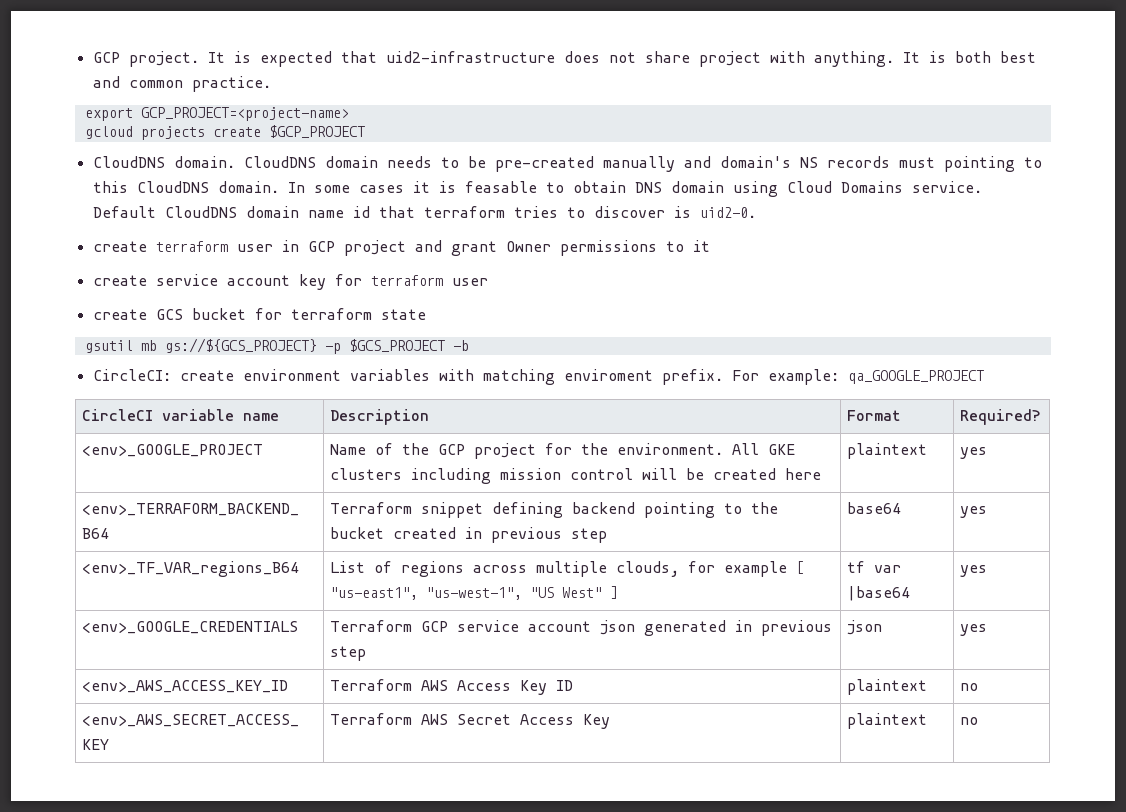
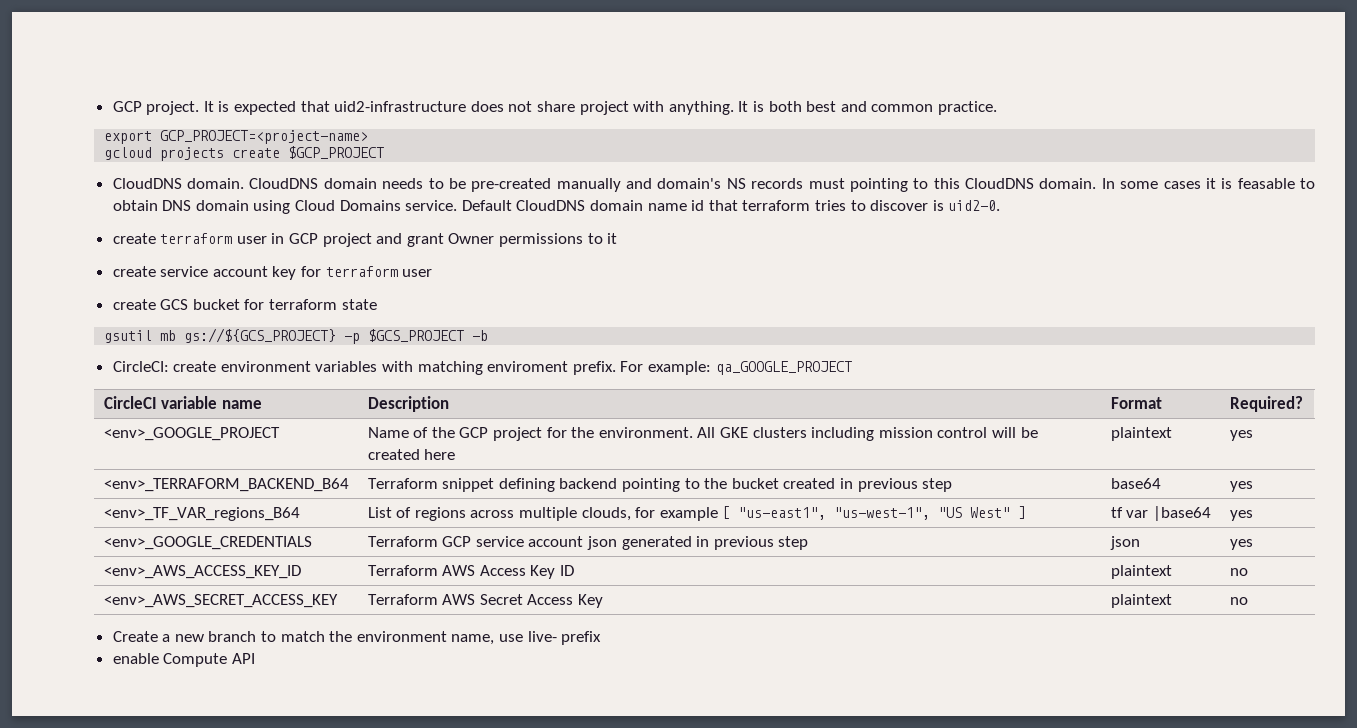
(979, 721) none -> [112,631,602,645] [112,653,255,667] // Create a new branch to match the environment name, use live- prefix // enable Compute API

